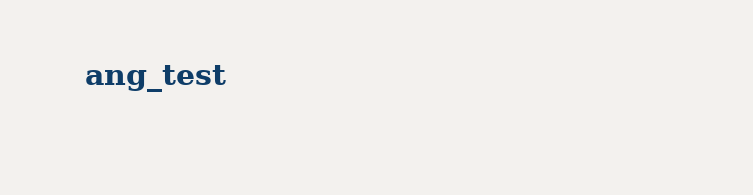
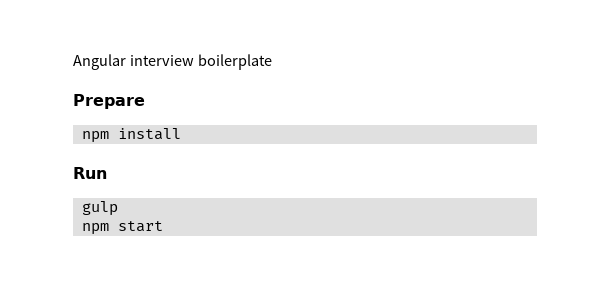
[85,65,226,92] ang_test -> [73,54,272,70] [73,94,145,109] [81,128,181,143] [73,167,107,179] [81,201,118,216] [81,221,163,235] Angular interview boilerplate // Prepare // npm install // Run // gulp // npm start

